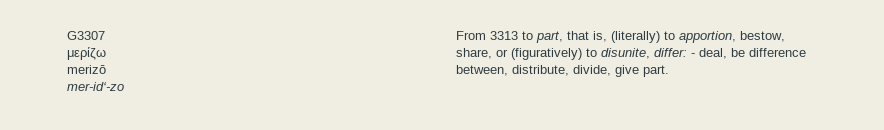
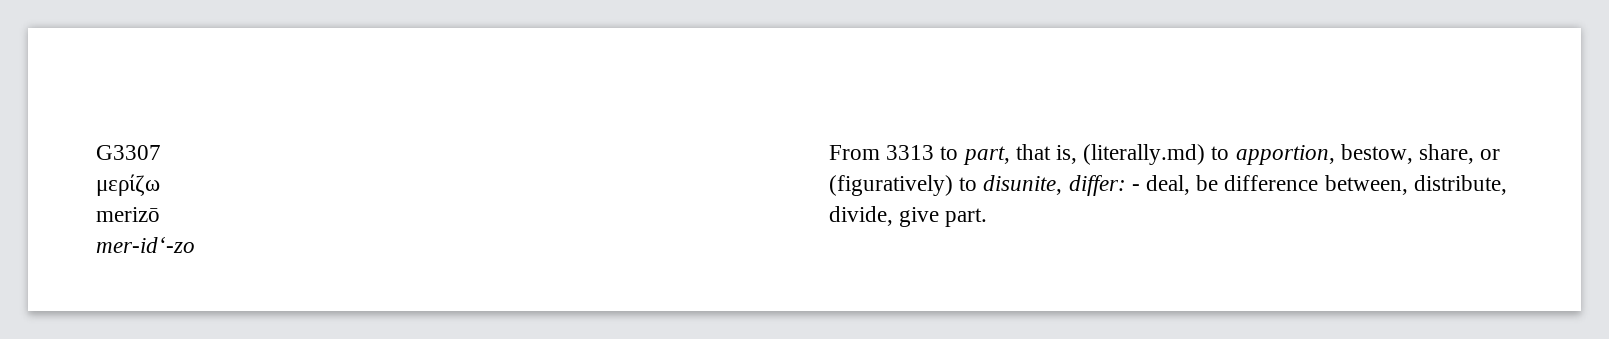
[611,31,660,43] (literally) -> [1083,144,1206,165] (literally.md)

